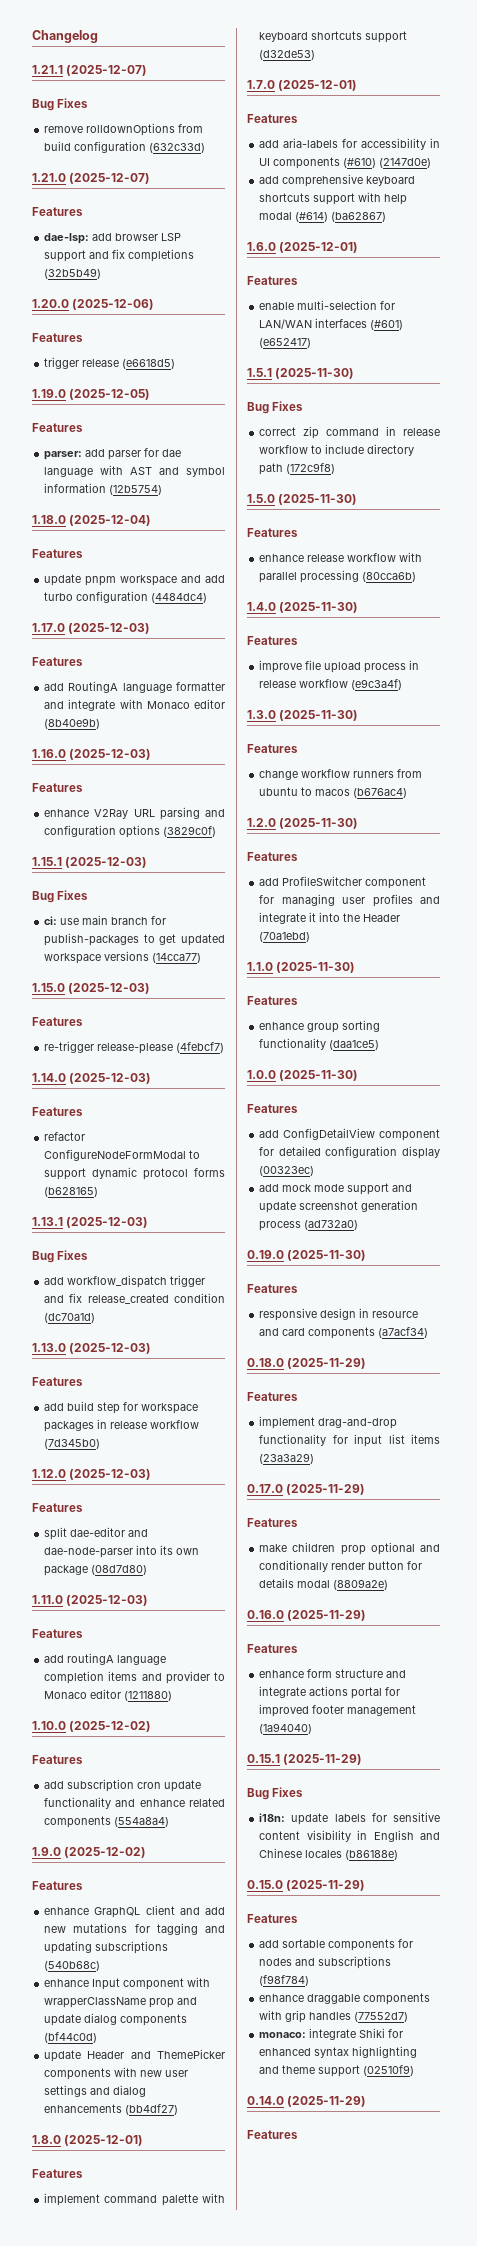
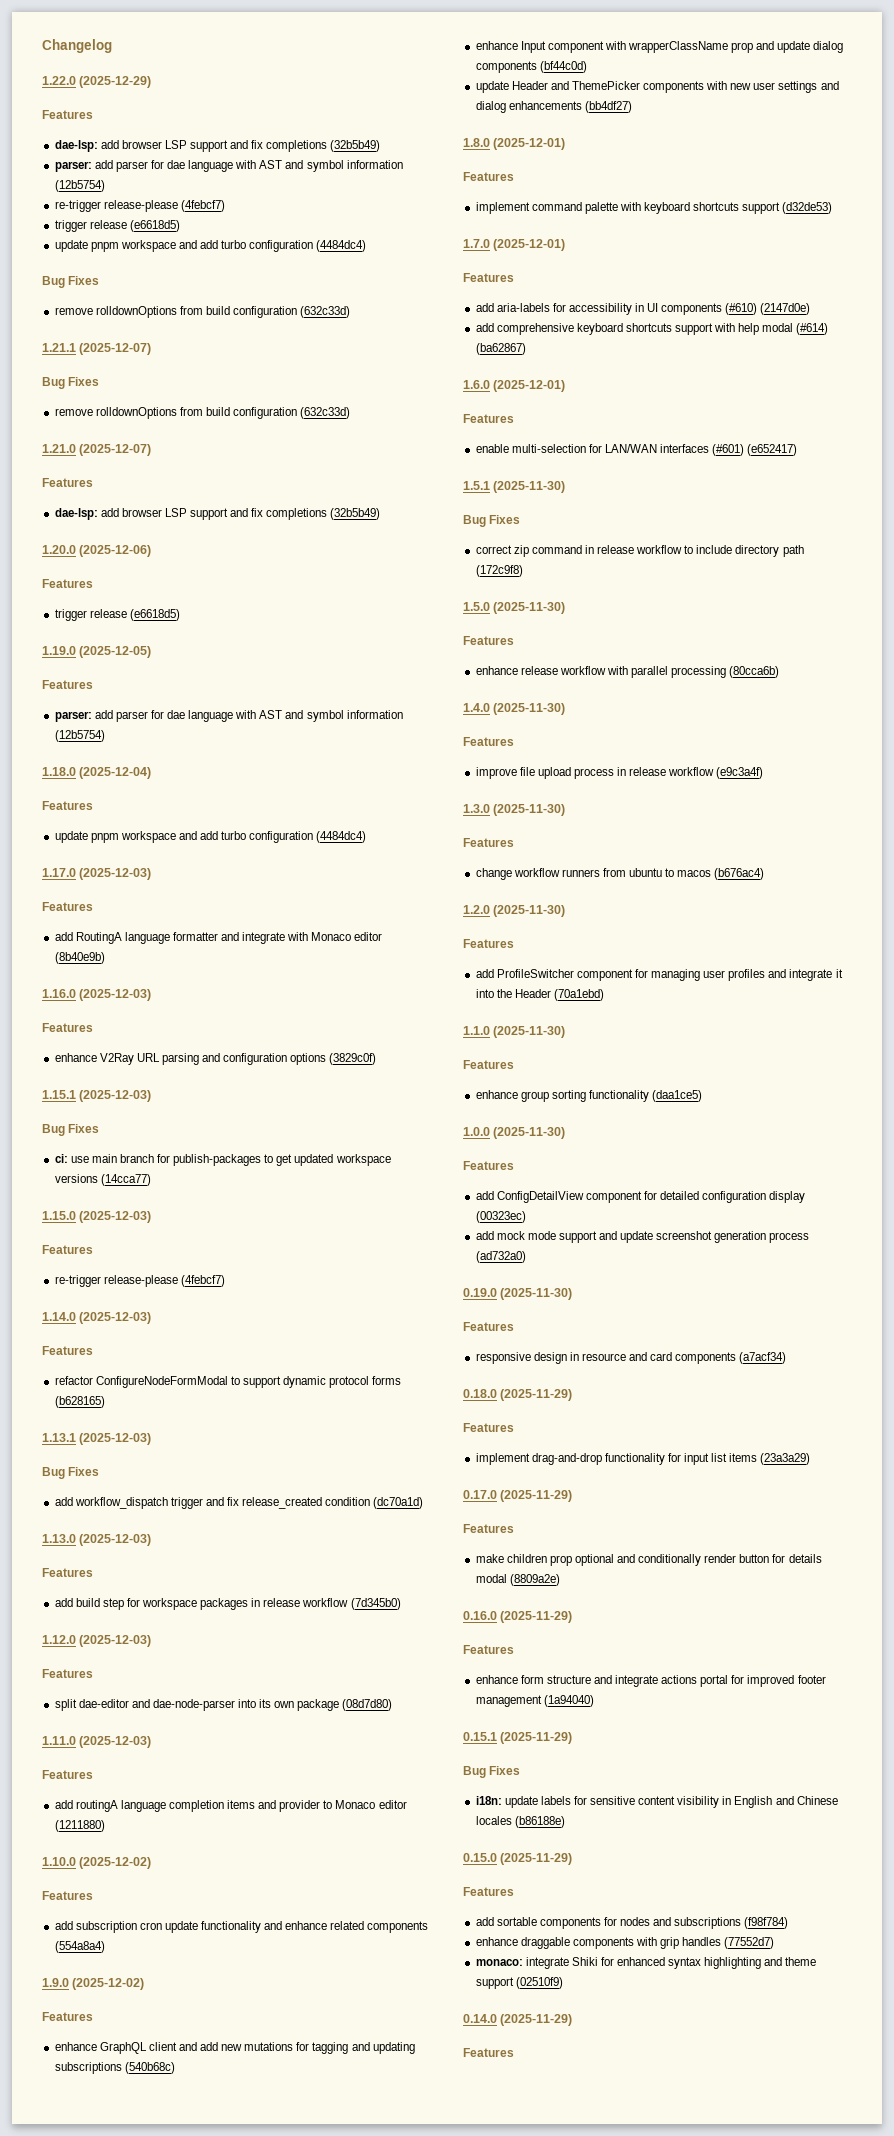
(98, 36) none -> [42,76,152,88] [42,110,93,119] [54,140,381,152] [54,160,403,172] [54,180,105,192] [54,200,225,212] [54,220,180,232] [54,240,367,252] [42,276,100,288] [54,306,351,318] // 1.22.0 (2025-12-29) // Features // dae-lsp: add browser LSP support and fix completions (32b5b49) // parser: add parser for dae language with AST and symbol information (12b5754) // re-trigger release-please (4febcf7) // trigger release (e6618d5) // update pnpm workspace and add turbo configuration (4484dc4) // Bug Fixes // remove rolldownOptions from build configuration (632c33d)

